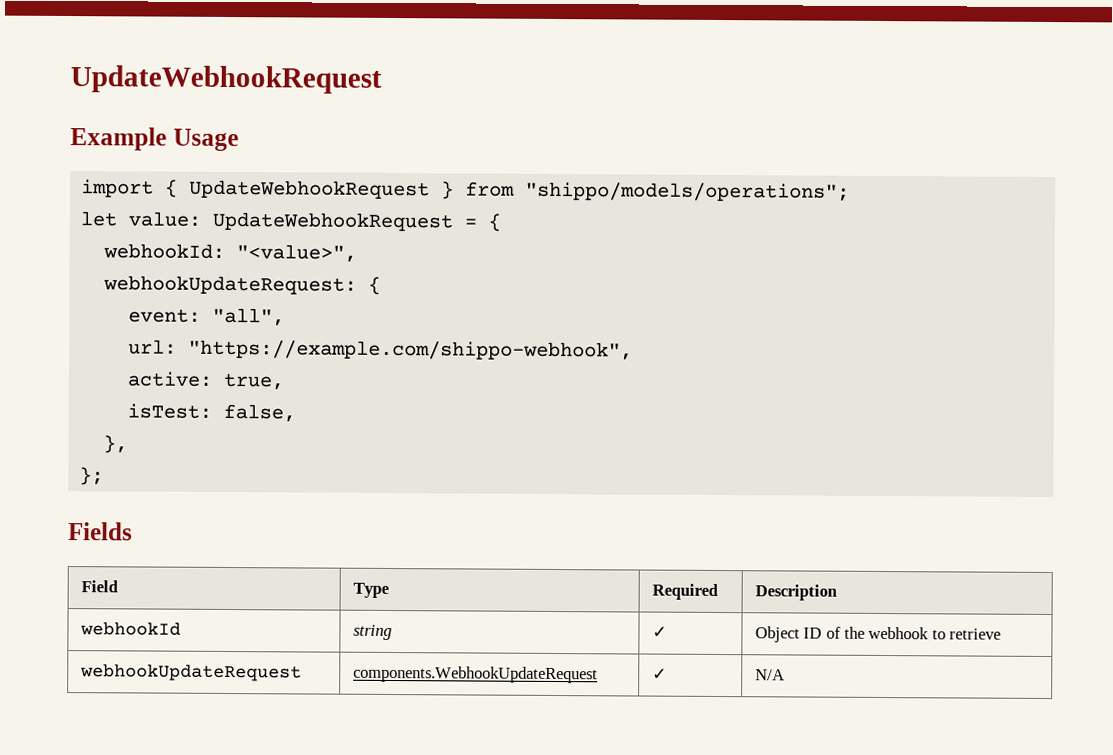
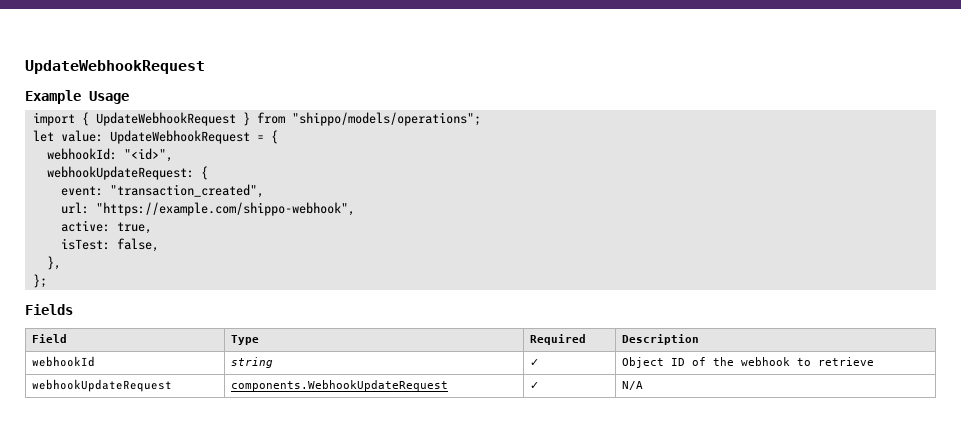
[236,244,358,262] "<value>", -> [123,148,173,162] "<id>",
[212,307,286,326] "all", -> [109,184,264,198] "transaction_created",

